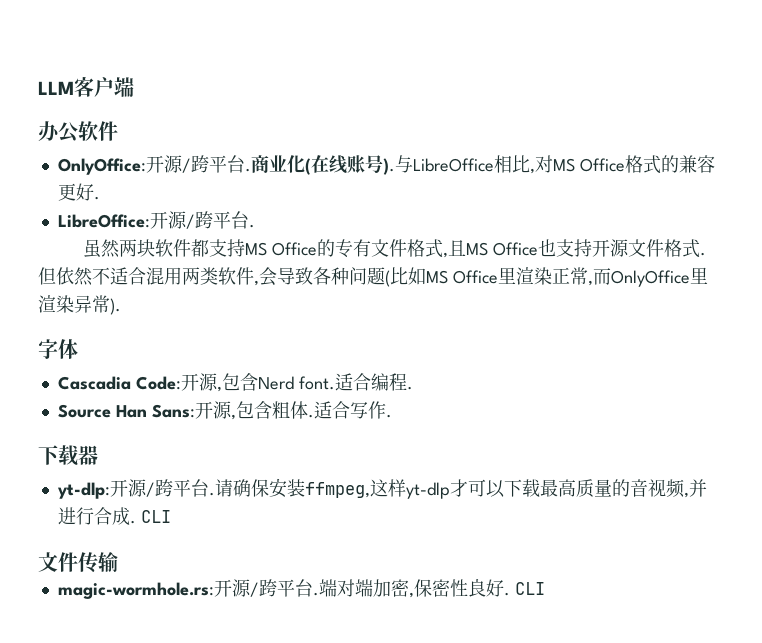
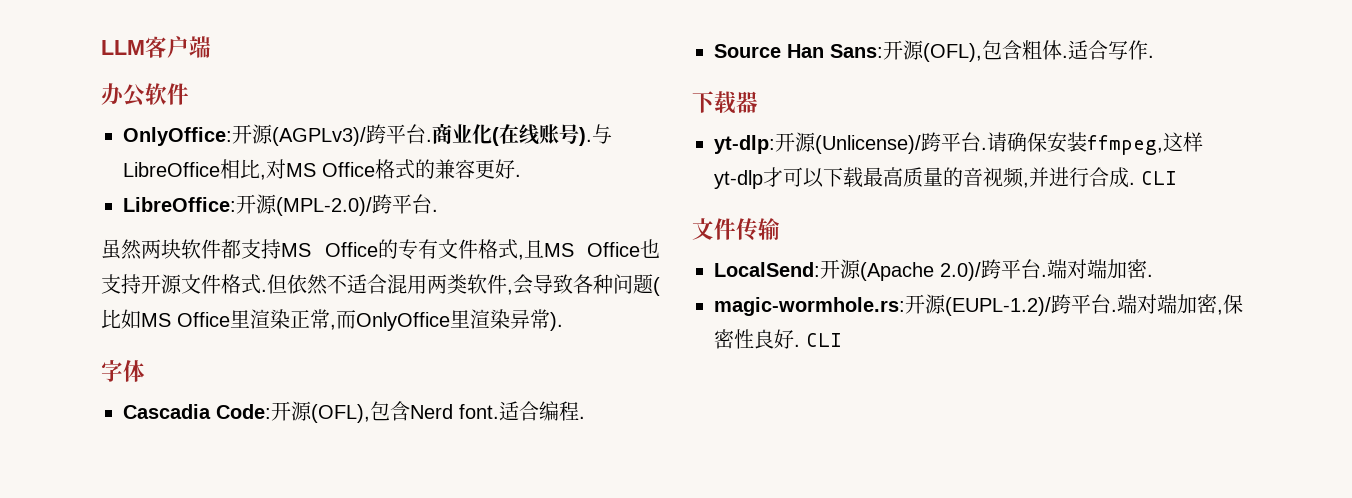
[181,158,191,173] / -> [272,127,366,146] (AGPLv3)/
[185,214,195,229] / -> [276,197,372,216] (MPL-2.0)/
[216,386,222,392] , -> [311,404,370,423] (OFL),
[230,414,236,420] , -> [923,43,982,62] (OFL),
[145,482,155,497] / -> [815,135,921,154] (Unlicense)/
(118, 561) none -> [714,259,1153,281] // LocalSend:开源(Apache 2.0)/跨平台.端对端加密.
[249,582,259,597] / -> [945,297,1051,316] (EUPL-1.2)/

